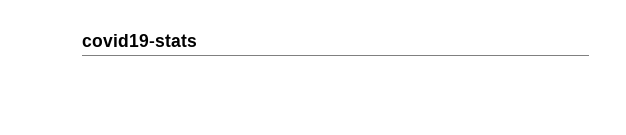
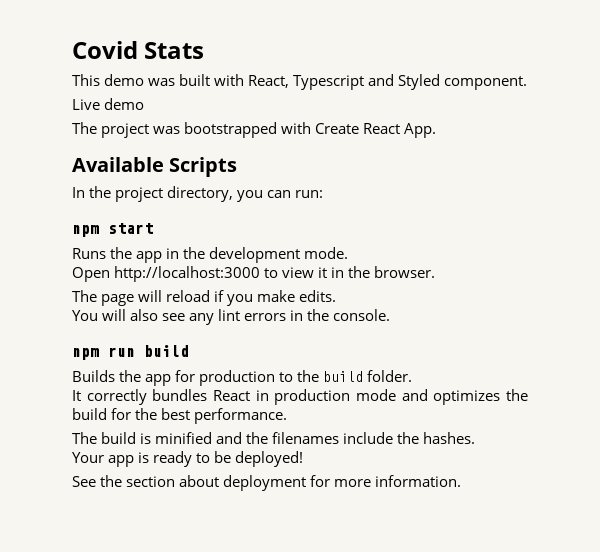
[82,34,197,47] covid19-stats -> [72,41,205,59] [72,74,528,90] [72,98,145,110] [72,122,437,138] [72,157,238,177] [72,186,324,202] [72,223,153,237] [72,247,349,263] [72,266,436,282] [72,290,337,306] [72,309,391,325] [72,345,189,360] [72,370,413,386] [72,389,528,405] [72,408,288,424] [72,432,476,444] [72,451,304,467] [72,475,462,491] Covid Stats // This demo was built with React, Typescript and Styled component. // Live demo // The project was bootstrapped with Create React App. // Available Scripts // In the project directory, you can run: // npm start // Runs the app in the development mode. // Open http://localhost:3000 to view it in the browser. // The page will reload if you make edits. // You will also see any lint errors in the console. // npm run build // Builds the app for production to the build folder. // It correctly bundles React in production mode and optimizes the build for the best performance. // The build is minified and the filenames include the hashes. // Your app is ready to be deployed! // See the section about deployment for more information.

